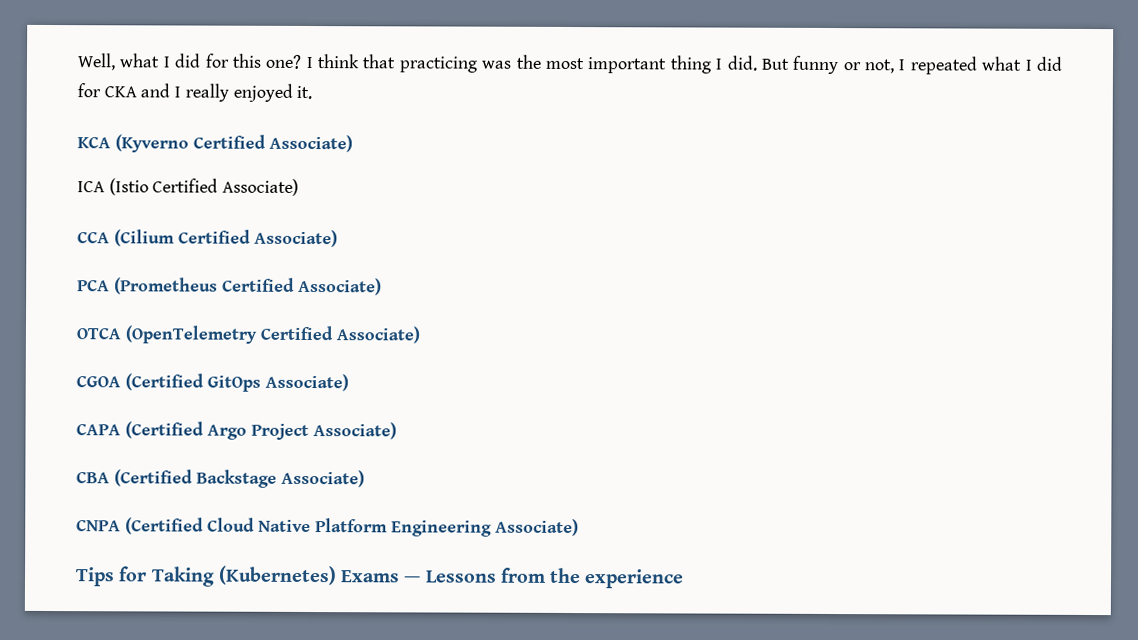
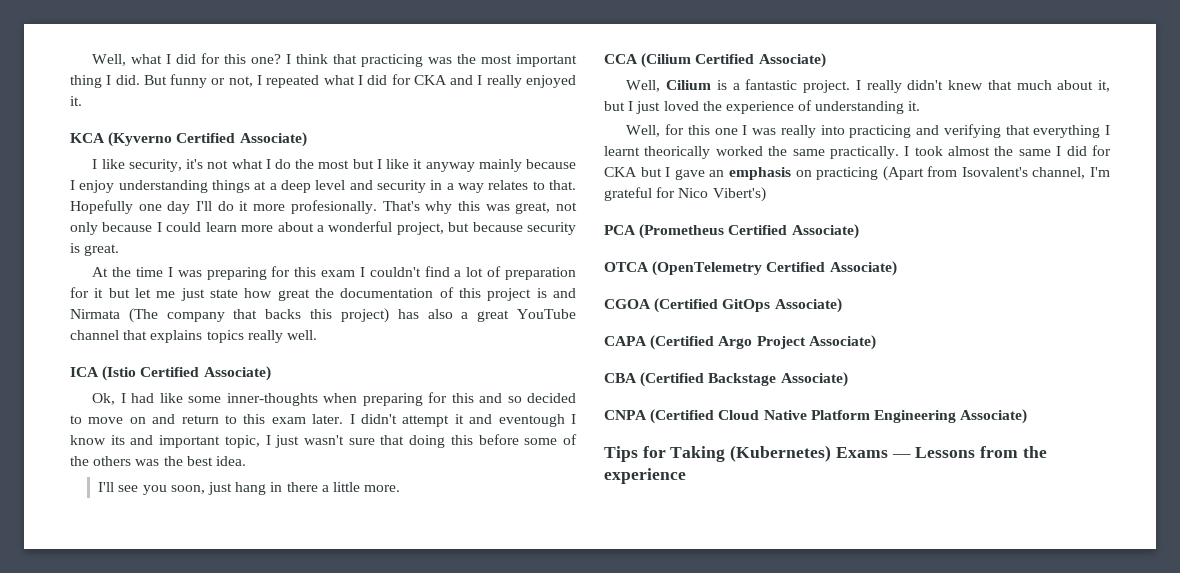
[77,178,300,196] [77,229,338,248] ICA (Istio Certified Associate) // CCA (Cilium Certified Associate) -> [92,159,577,172] [70,180,576,193] [70,200,577,214] [70,221,576,235] [70,243,120,256] [92,266,576,280] [70,287,576,301] [70,308,576,323] [70,330,317,343] [70,366,271,381] [92,392,576,406] [70,414,576,427] [70,434,577,448] [70,456,246,466] [98,482,401,495] [604,53,826,68] [626,79,1111,93] [604,100,921,114] [626,124,1110,138] [604,145,1111,159] [604,166,1110,181] [604,187,766,202] I like security, it's not what I do the most but I like it anyway mainly because I enjoy understanding things at a deep level and security in a way relates to that. Hopefully one day I'll do it more profesionally. That's why this was great, not only because I could learn more about a wonderful project, but because security is great. // At the time I was preparing for this exam I couldn't find a lot of preparation for it but let me just state how great the documentation of this project is and Nirmata (The company that backs this project) has also a great YouTube channel that explains topics really well. // ICA (Istio Certified Associate) // Ok, I had like some inner-thoughts when preparing for this and so decided to move on and return to this exam later. I didn't attempt it and eventough I know its and important topic, I just wasn't sure that doing this before some of the others was the best idea. // I'll see you soon, just hang in there a little more. // CCA (Cilium Certified Associate) // Well, Cilium is a fantastic project. I really didn't knew that much about it, but I just loved the experience of understanding it. // Well, for this one I was really into practicing and verifying that everything I learnt theorically worked the same practically. I took almost the same I did for CKA but I gave an emphasis on practicing (Apart from Isovalent's channel, I'm grateful for Nico Vibert's)

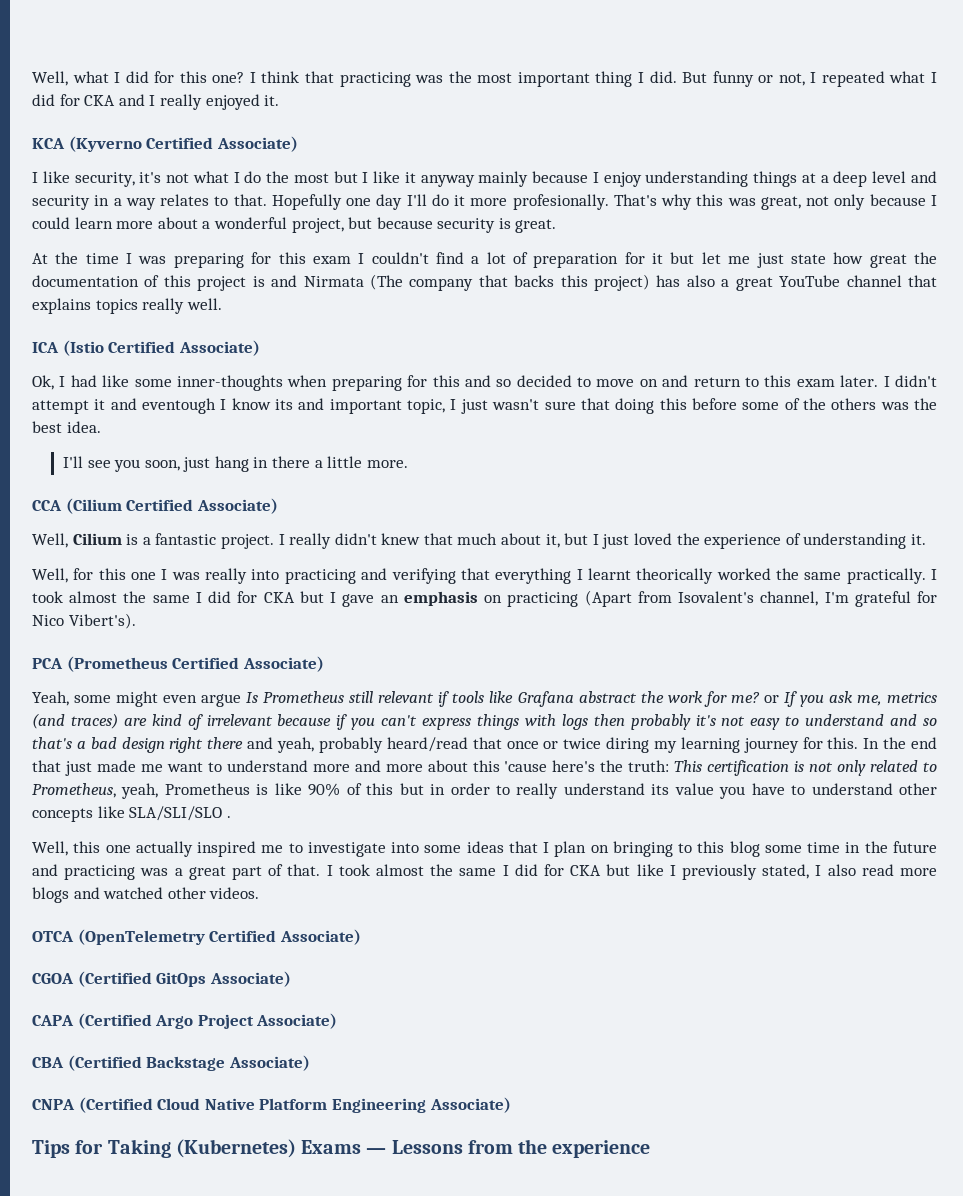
[712,187,766,202] Vibert's) -> [68,613,136,629] Vibert's).
(859, 231) none -> [32,691,937,707] [32,713,937,730] [32,737,938,753] [32,760,938,776] [32,783,938,799] [32,806,231,822] [32,841,937,857] [32,864,938,880] [32,887,260,903] // Yeah, some might even argue Is Prometheus still relevant if tools like Grafana abstract the work for me? or If you ask me, metrics (and traces) are kind of irrelevant because if you can't express things with logs then probably it's not easy to understand and so that's a bad design right there and yeah, probably heard/read that once or twice diring my learning journey for this. In the end that just made me want to understand more and more about this 'cause here's the truth: This certification is not only related to Prometheus, yeah, Prometheus is like 90% of this but in order to really understand its value you have to understand other concepts like SLA/SLI/SLO . // Well, this one actually inspired me to investigate into some ideas that I plan on bringing to this blog some time in the future and practicing was a great part of that. I took almost the same I did for CKA but like I previously stated, I also read more blogs and watched other videos.

